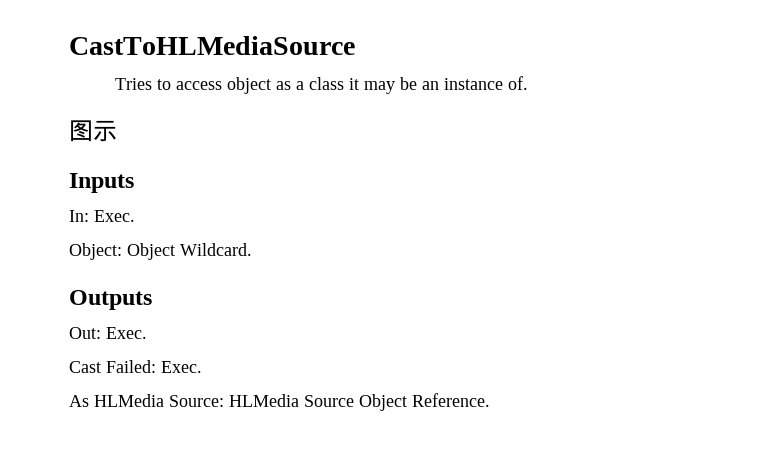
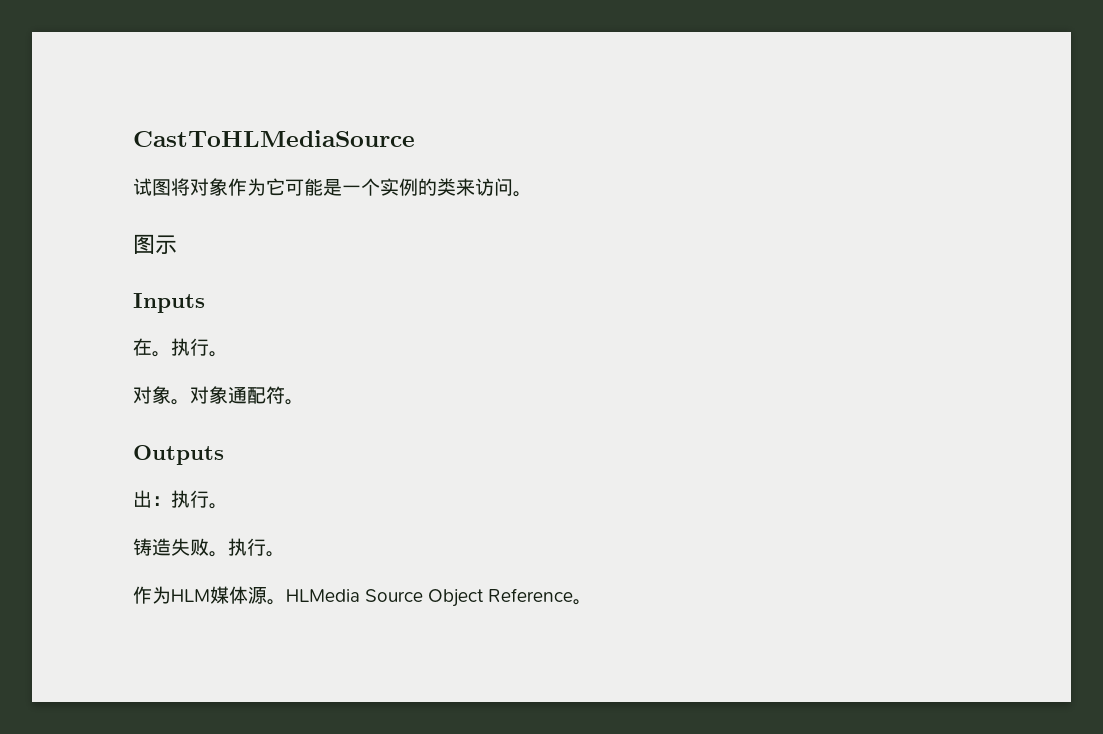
[114,76,528,94] [69,120,117,142] [69,173,134,193] [69,210,135,222] [69,243,252,260] [69,290,152,310] [69,327,147,339] [69,360,202,373] [69,394,224,407] Tries to access object as a class it may be an instance of. // 图示 // Inputs // In: Exec. // Object: Object Wildcard. // Outputs // Out: Exec. // Cast Failed: Exec. // As HLMedia Source: -> [133,178,532,197] [133,234,177,254] [133,293,205,313] [133,338,228,357] [133,386,304,405] [133,445,224,465] [133,490,228,509] [133,538,285,557] [133,586,286,605] 试图将对象作为它可能是一个实例的类来访问。 // 图示 // Inputs // 在。执行。 // 对象。对象通配符。 // Outputs // 出：执行。 // 铸造失败。执行。 // 作为HLM媒体源。
[412,393,490,407] Reference. -> [488,588,593,605] Reference。

